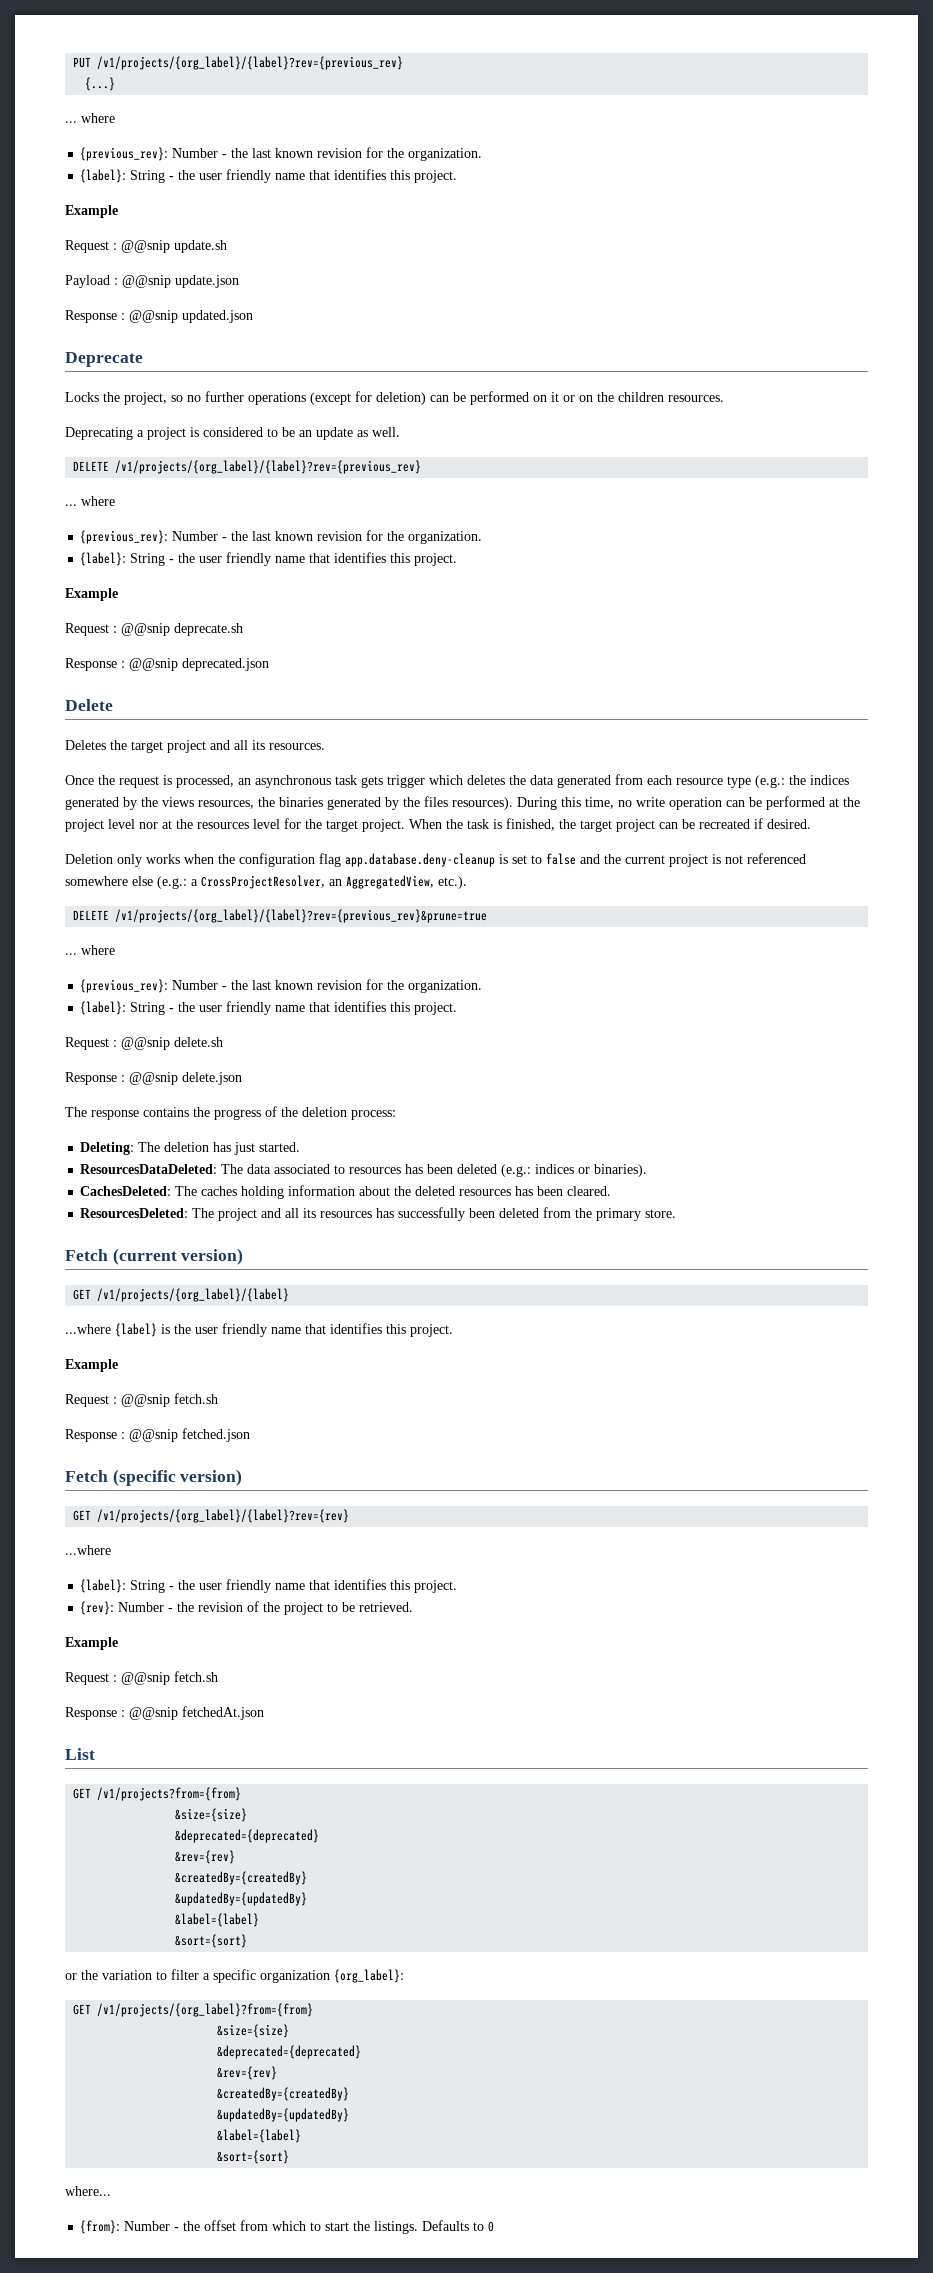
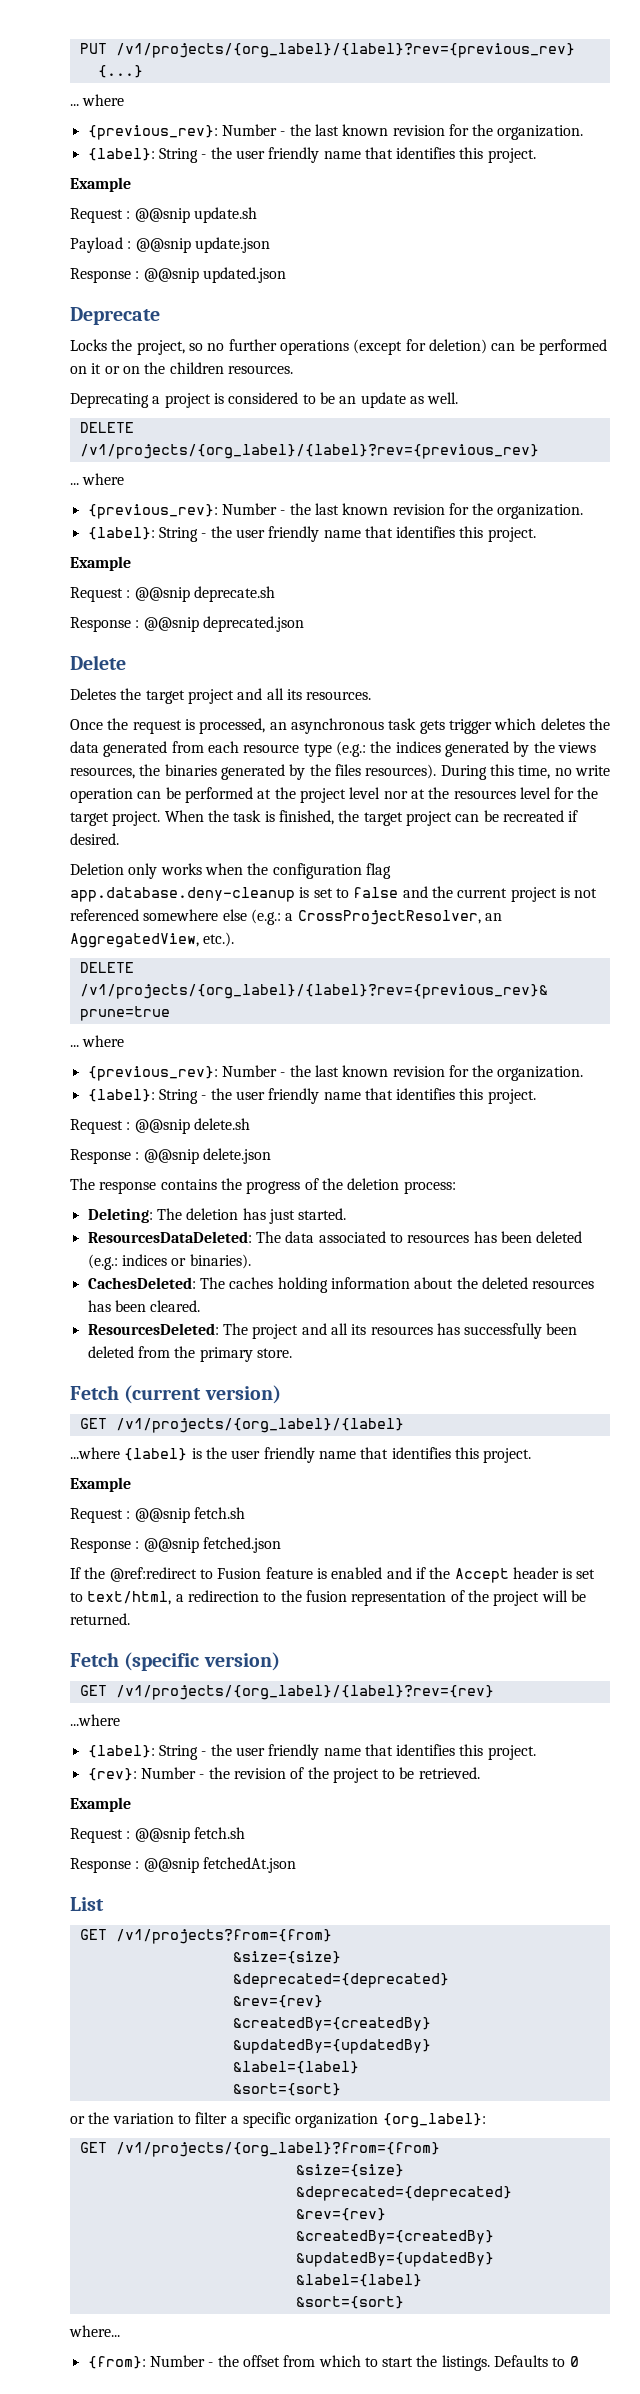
(250, 1435) none -> [70,1567,596,1583] [70,1590,586,1606] [70,1613,130,1625] // If the @ref:redirect to Fusion feature is enabled and if the Accept header is set to text/html, a redirection to the fusion representation of the project will be returned.

